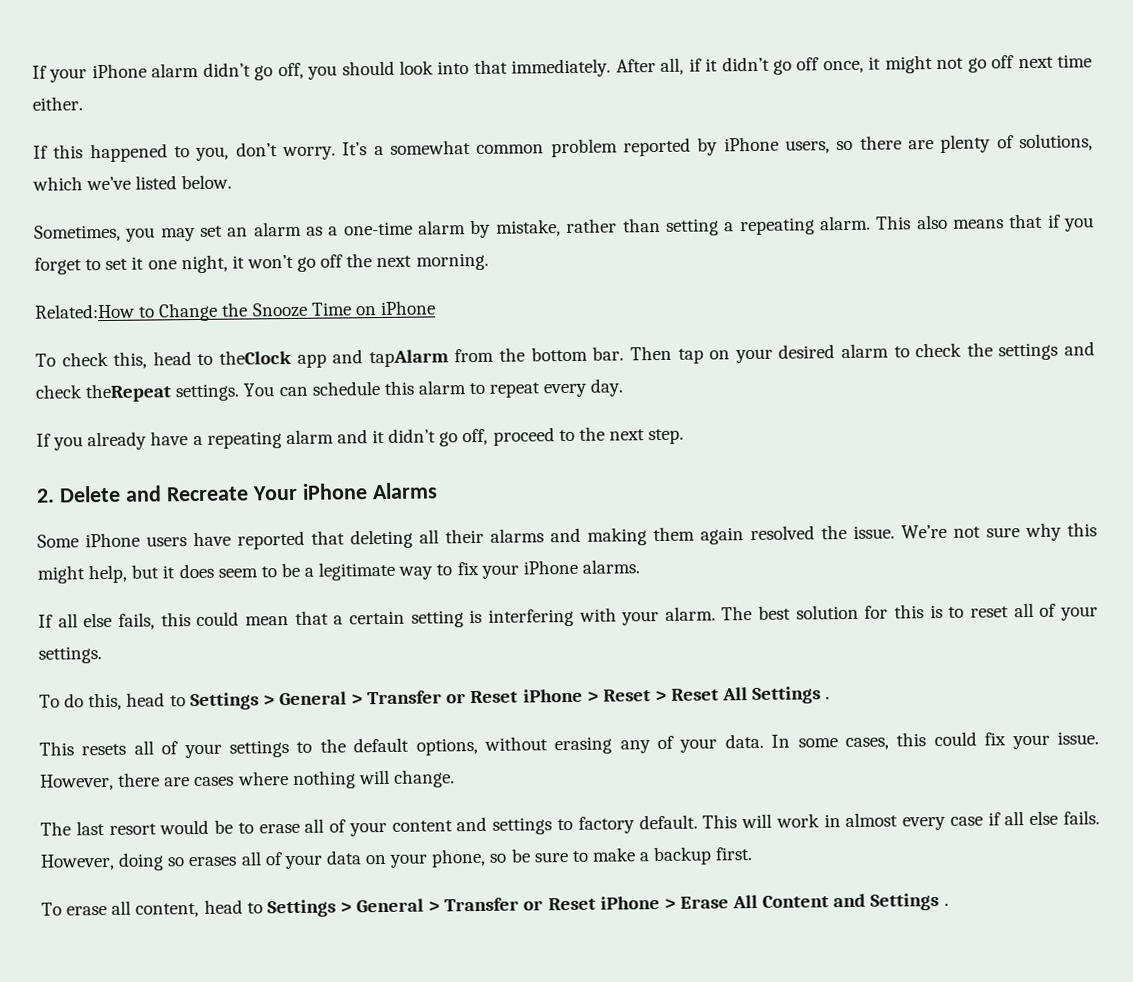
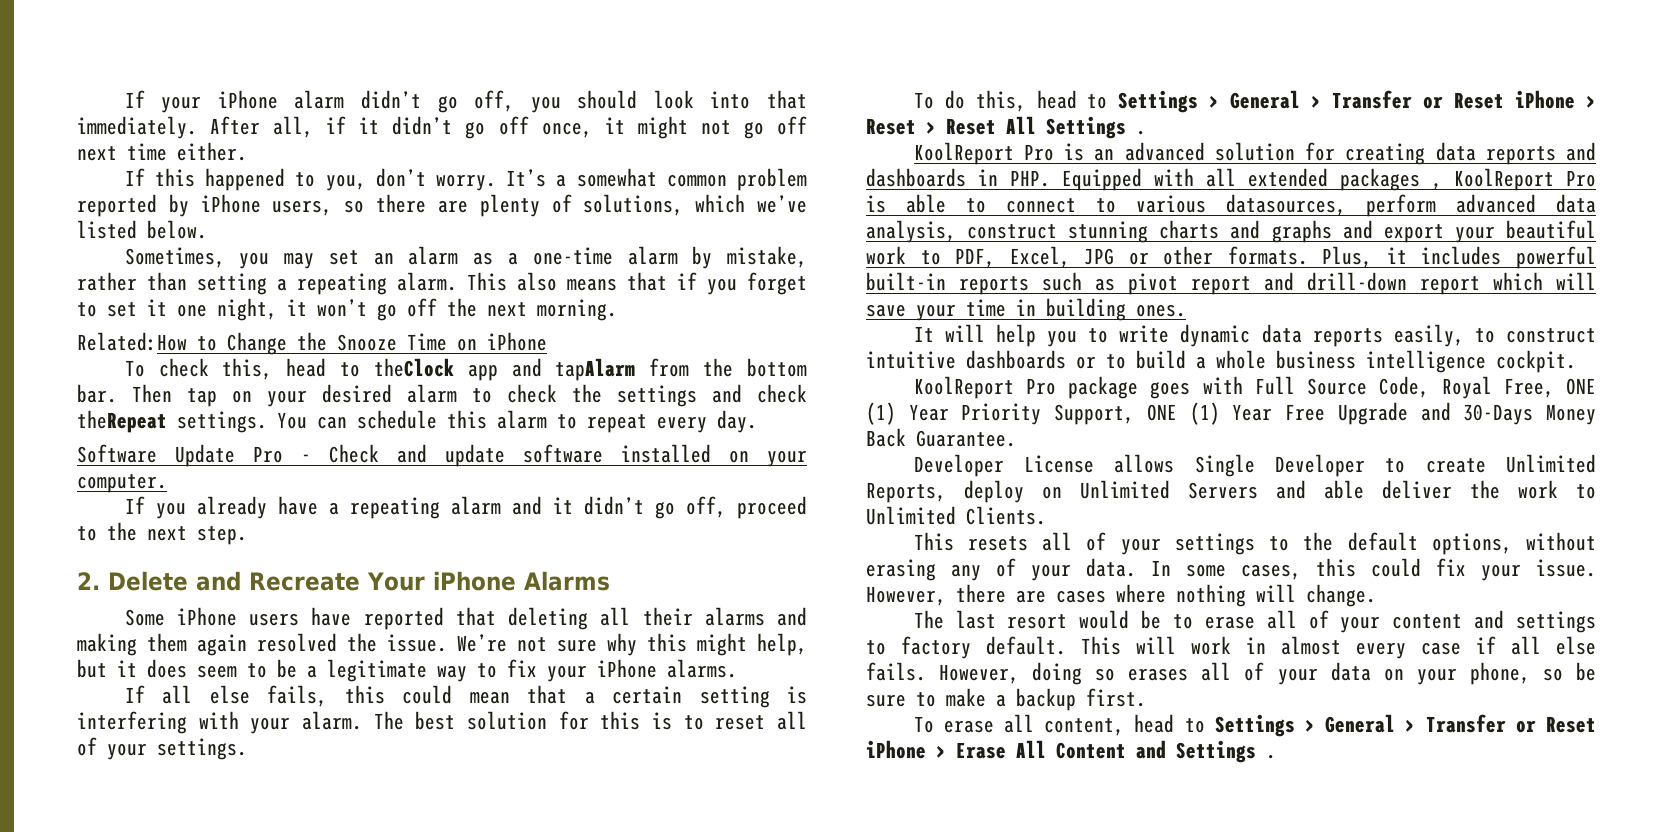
(624, 387) none -> [77,444,807,467] [77,474,167,493] // Software Update Pro - Check and update software installed on your computer.
(831, 698) none -> [913,142,1596,165] [866,168,1596,191] [866,194,1596,217] [866,220,1596,243] [866,246,1596,269] [866,272,1596,295] [866,298,1186,321] [913,324,1596,347] [866,350,1576,373] [913,376,1596,399] [866,402,1596,425] [866,428,1016,447] [913,454,1596,477] [866,480,1596,503] [866,506,1046,525] // KoolReport Pro is an advanced solution for creating data reports and dashboards in PHP. Equipped with all extended packages , KoolReport Pro is able to connect to various datasources, perform advanced data analysis, construct stunning charts and graphs and export your beautiful work to PDF, Excel, JPG or other formats. Plus, it includes powerful built-in reports such as pivot report and drill-down report which will save your time in building ones. // It will help you to write dynamic data reports easily, to construct intuitive dashboards or to build a whole business intelligence cockpit. // KoolReport Pro package goes with Full Source Code, Royal Free, ONE (1) Year Priority Support, ONE (1) Year Free Upgrade and 30-Days Money Back Guarantee. // Developer License allows Single Developer to create Unlimited Reports, deploy on Unlimited Servers and able deliver the work to Unlimited Clients.

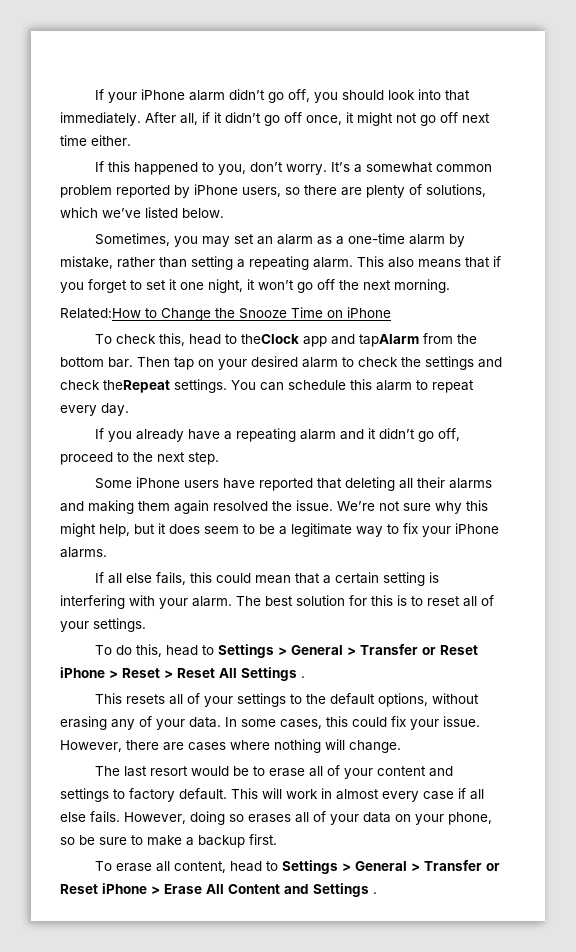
[77,444,807,467] [77,474,167,493] // Software Update Pro - Check and update software installed on your computer. -> (129, 409) none
[77,571,610,591] // 2. Delete and Recreate Your iPhone Alarms -> (219, 458) none
[913,142,1596,165] [866,168,1596,191] [866,194,1596,217] [866,220,1596,243] [866,246,1596,269] [866,272,1596,295] [866,298,1186,321] [913,324,1596,347] [866,350,1576,373] [913,376,1596,399] [866,402,1596,425] [866,428,1016,447] [913,454,1596,477] [866,480,1596,503] [866,506,1046,525] // KoolReport Pro is an advanced solution for creating data reports and dashboards in PHP. Equipped with all extended packages , KoolReport Pro is able to connect to various datasources, perform advanced data analysis, construct stunning charts and graphs and export your beautiful work to PDF, Excel, JPG or other formats. Plus, it includes powerful built-in reports such as pivot report and drill-down report which will save your time in building ones. // It will help you to write dynamic data reports easily, to construct intuitive dashboards or to build a whole business intelligence cockpit. // KoolReport Pro package goes with Full Source Code, Royal Free, ONE (1) Year Priority Support, ONE (1) Year Free Upgrade and 30-Days Money Back Guarantee. // Developer License allows Single Developer to create Unlimited Reports, deploy on Unlimited Servers and able deliver the work to Unlimited Clients. -> (305, 677) none

